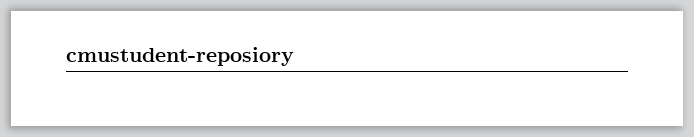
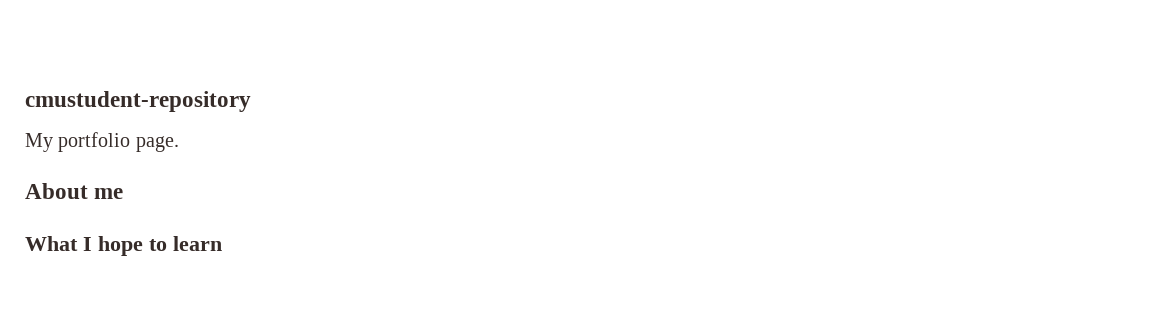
[66,47,294,66] cmustudent-reposiory -> [25,91,251,112] [25,132,179,152] [25,183,124,199] [25,236,222,256] cmustudent-repository // My portfolio page. // About me // What I hope to learn

